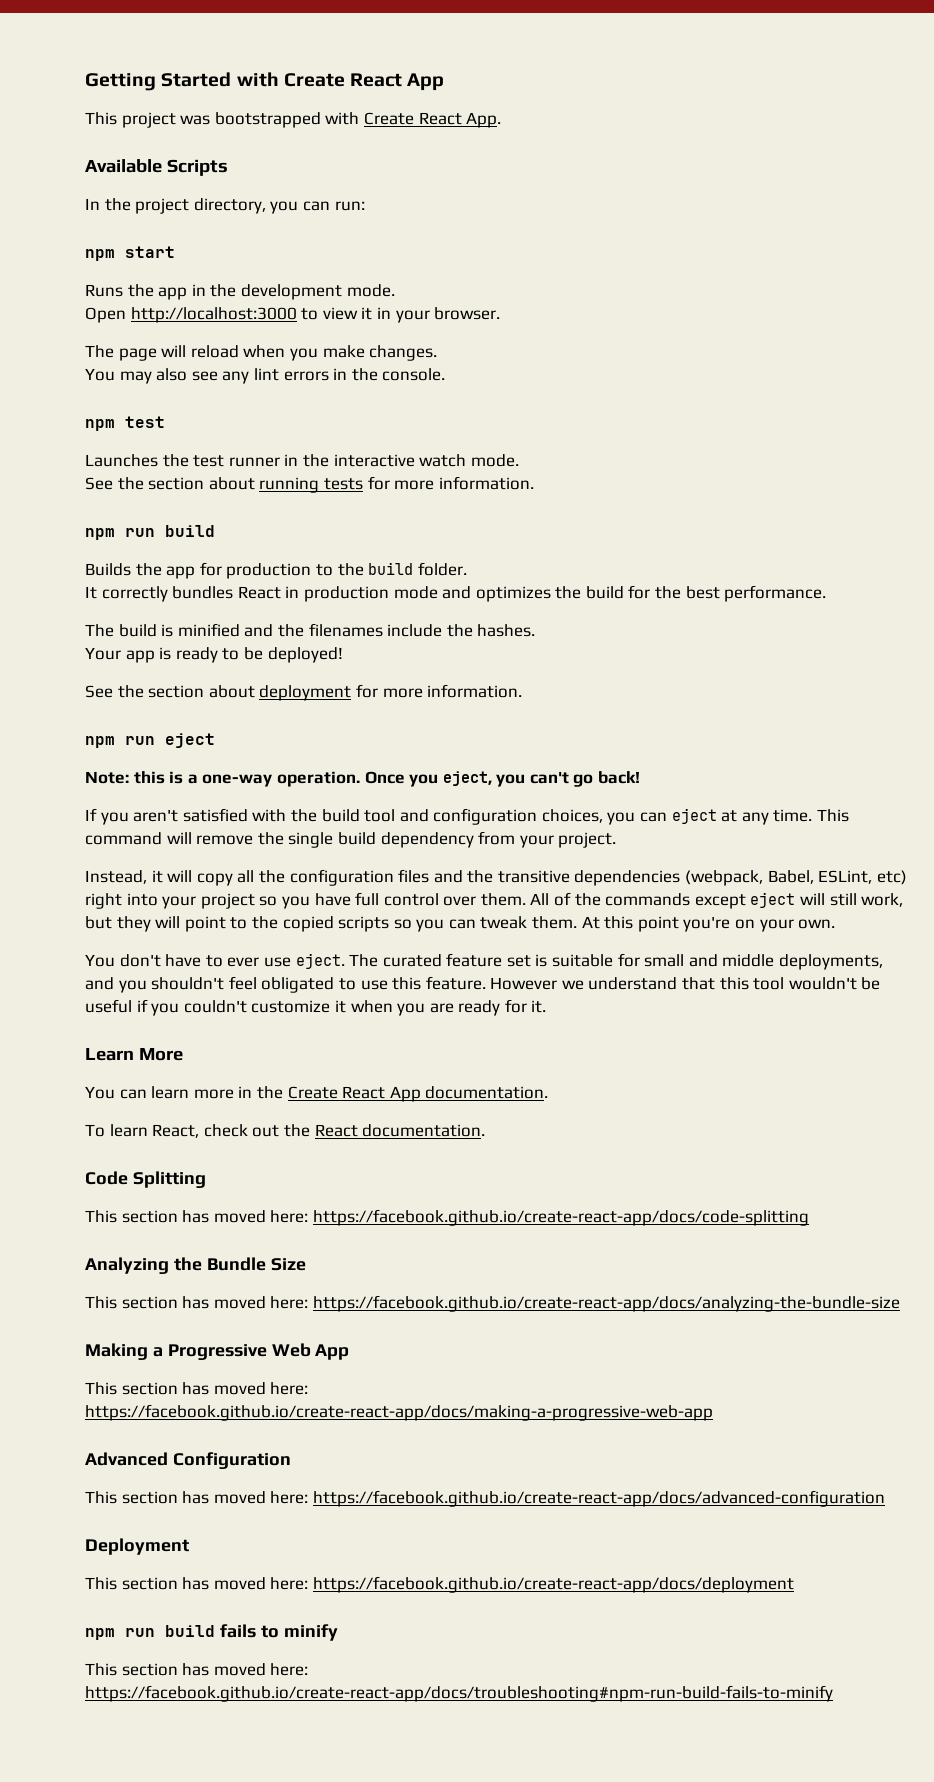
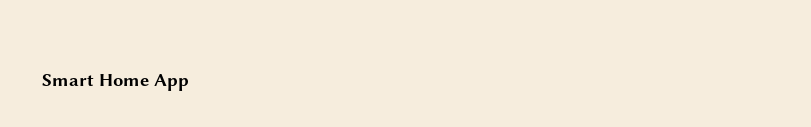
[85,72,445,91] [85,112,502,128] [85,159,228,176] [85,198,365,214] [85,246,175,261] [85,284,395,300] [85,307,501,323] [85,345,438,361] [85,368,446,384] [85,416,165,431] [85,454,519,467] [85,476,534,493] [85,525,215,540] [85,562,467,579] [85,585,827,602] [85,623,536,637] [85,647,343,663] [85,684,523,701] [85,733,215,748] [85,771,641,787] [85,808,850,825] [85,831,617,848] [85,869,907,886] [85,892,904,909] [85,916,836,932] [85,953,884,970] [85,976,881,993] [85,999,547,1016] [85,1048,183,1061] [85,1086,549,1102] [85,1124,486,1138] [85,1171,206,1188] [85,1209,809,1226] [85,1257,306,1274] [85,1295,900,1312] [85,1343,350,1360] [85,1382,309,1395] [85,1404,713,1421] [85,1452,291,1469] [85,1490,885,1507] [85,1538,189,1555] [85,1576,794,1593] [85,1624,338,1641] [85,1663,309,1676] [85,1685,833,1702] Getting Started with Create React App // This project was bootstrapped with Create React App. // Available Scripts // In the project directory, you can run: // npm start // Runs the app in the development mode. // Open http://localhost:3000 to view it in your browser. // The page will reload when you make changes. // You may also see any lint errors in the console. // npm test // Launches the test runner in the interactive watch mode. // See the section about running tests for more information. // npm run build // Builds the app for production to the build folder. // It correctly bundles React in production mode and optimizes the build for the best performance. // The build is minified and the filenames include the hashes. // Your app is ready to be deployed! // See the section about deployment for more information. // npm run eject // Note: this is a one-way operation. Once you eject, you can't go back! // If you aren't satisfied with the build tool and configuration choices, you can eject at any time. This command will remove the single build dependency from your project. // Instead, it will copy all the configuration files and the transitive dependencies (webpack, Babel, ESLint, etc) right into your project so you have full control over them. All of the commands except eject will still work, but they will point to the copied scripts so you can tweak them. At this point you're on your own. // You don't have to ever use eject. The curated feature set is suitable for small and middle deployments, and you shouldn't feel obligated to use this feature. However we understand that this tool wouldn't be useful if you couldn't customize it when you are ready for it. // Learn More // You can learn more in the Create React App documentation. // To learn React, check out the React documentation. // Code Splitting // This section has moved here: https://facebook.github.io/create-react-app/docs/code-splitting // Analyzing the Bundle Size // This section has moved here: https://facebook.github.io/create-react-app/docs/analyzing-the-bundle-size // Making a Progressive Web App // This section has moved here: https://facebook.github.io/create-react-app/docs/making-a-progressive-web-app // Advanced Configuration // This section has moved here: https://facebook.github.io/create-react-app/docs/advanced-configuration // Deployment // This section has moved here: https://facebook.github.io/create-react-app/docs/deployment // npm run build fails to minify // This section has moved here: https://facebook.github.io/create-react-app/docs/troubleshooting#npm-run-build-fails-to-minify -> [42,74,189,91] Smart Home App

